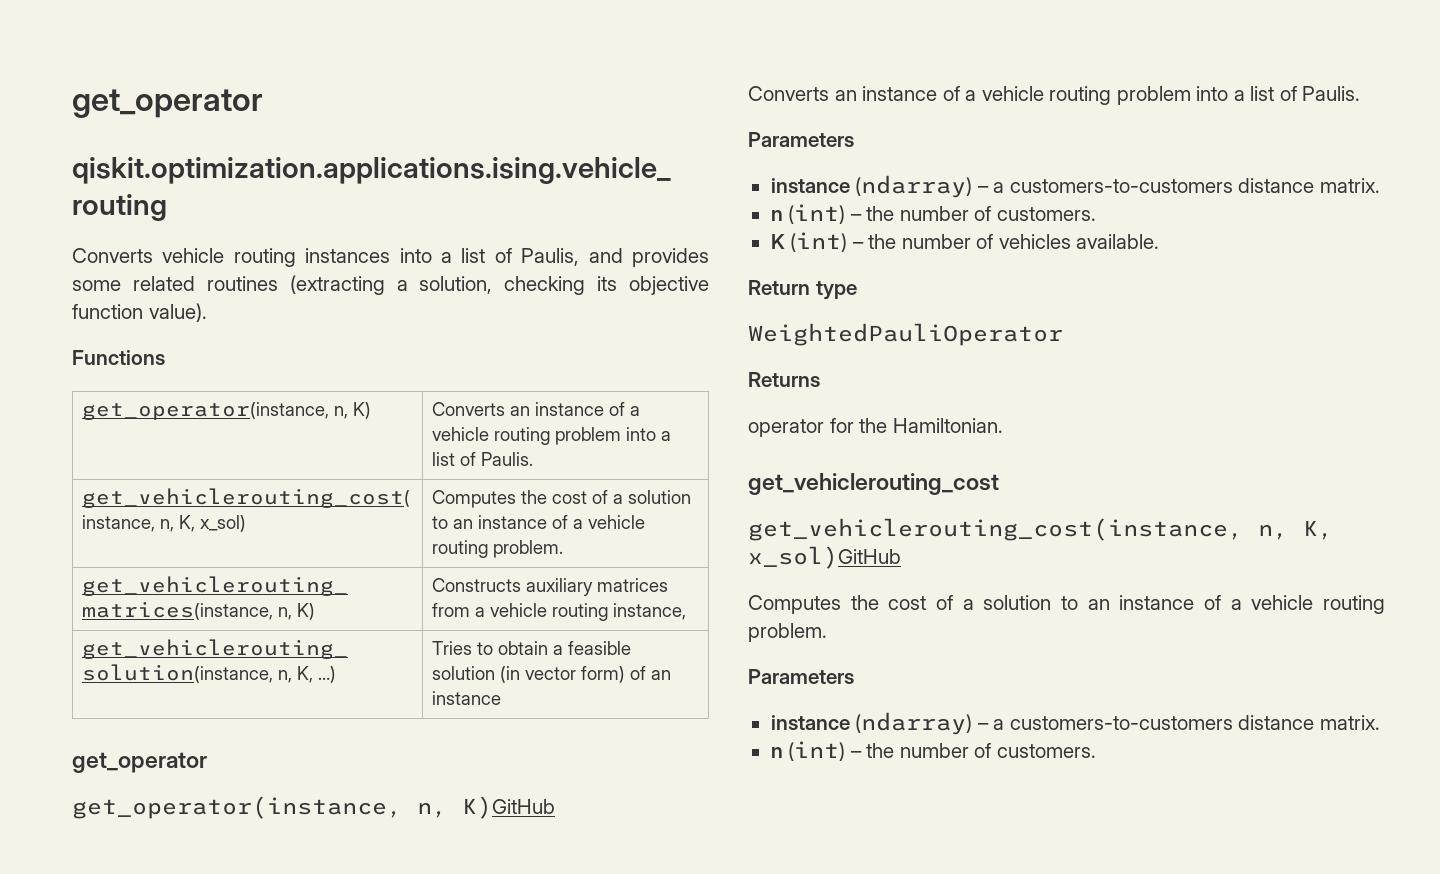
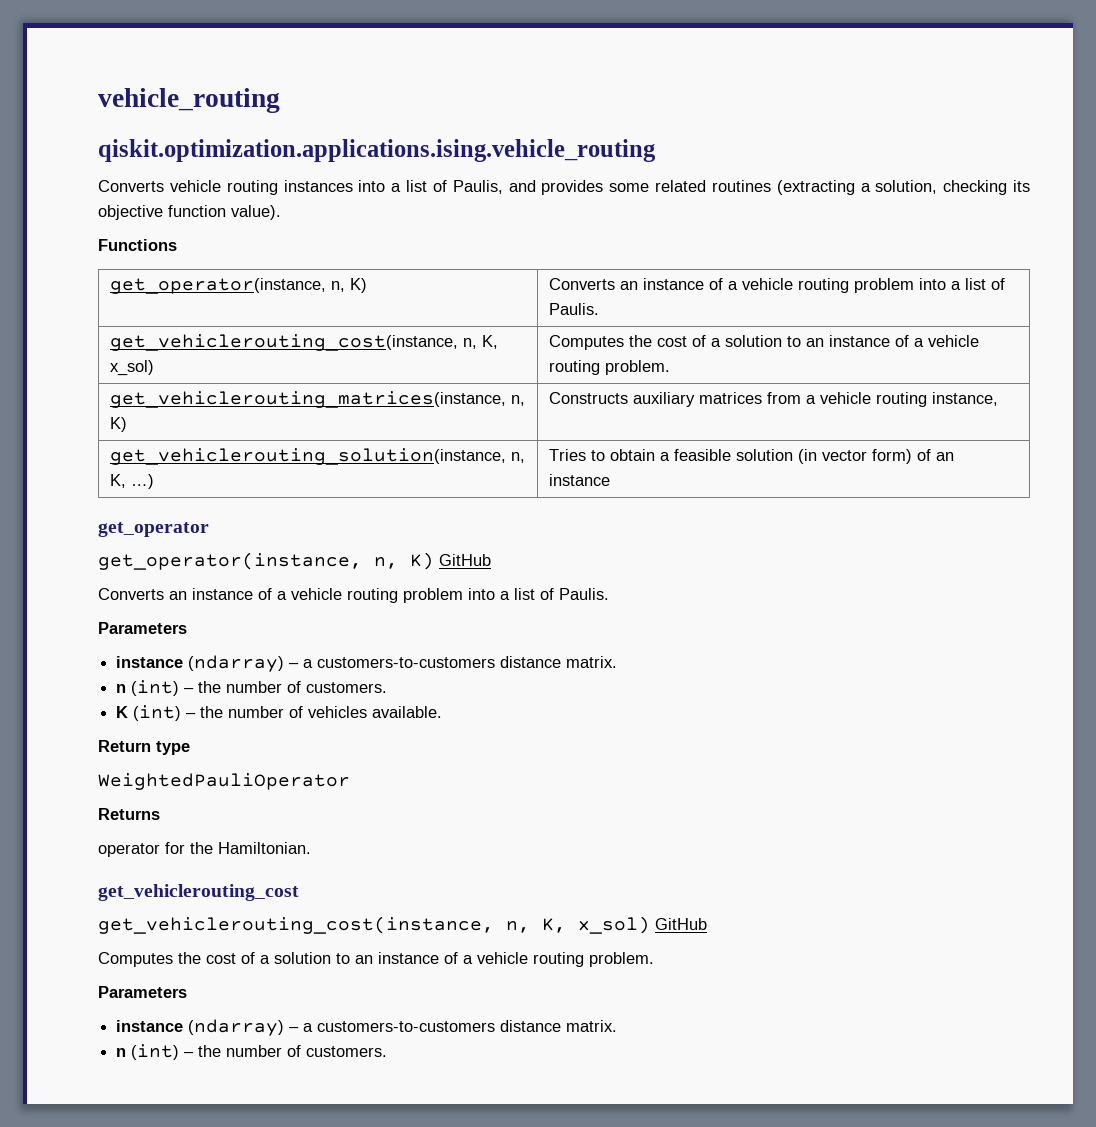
[72,89,263,118] get_operator -> [98,88,280,113] vehicle_routing
[462,796,555,819] K)GitHub -> [410,552,491,570] K) GitHub
[748,546,901,569] x_sol)GitHub -> [578,916,707,934] x_sol) GitHub

